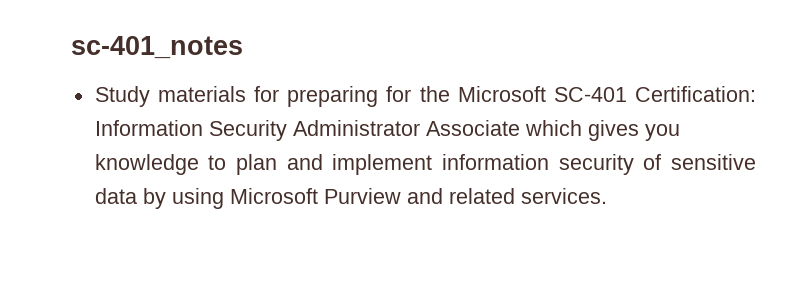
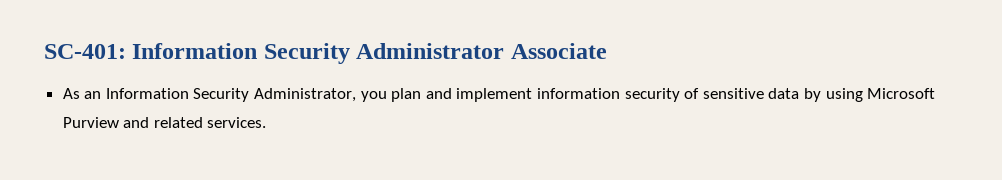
[71,36,243,59] [94,86,756,107] [94,120,680,141] [94,154,227,175] sc-401_notes // Study materials for preparing for the Microsoft SC-401 Certification: Information Security Administrator Associate which gives you knowledge to -> [44,43,607,64] [62,88,387,102] SC-401: Information Security Administrator Associate // As an Information Security Administrator, you

